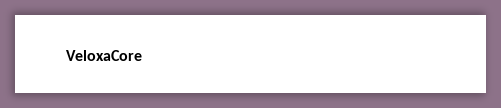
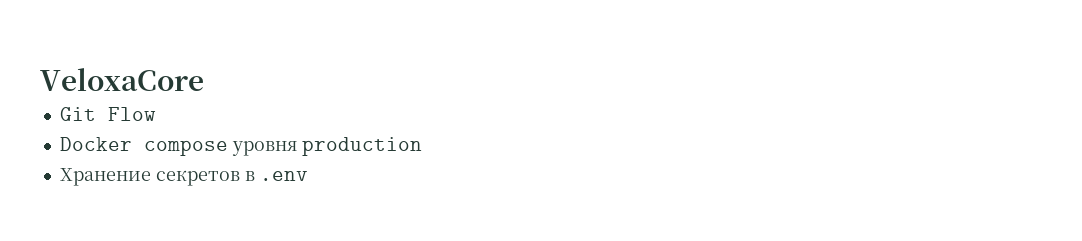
(142, 55) none -> [59,107,156,121] [59,137,422,156] [59,168,308,186] // Git Flow // Docker compose уровня production // Хранение секретов в .env

